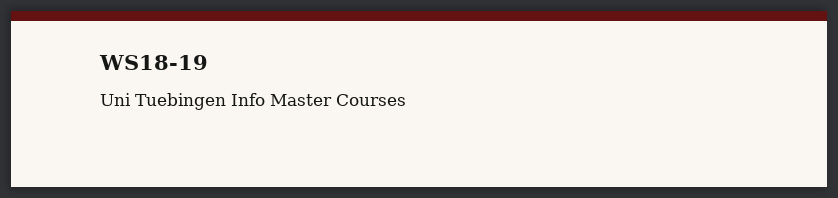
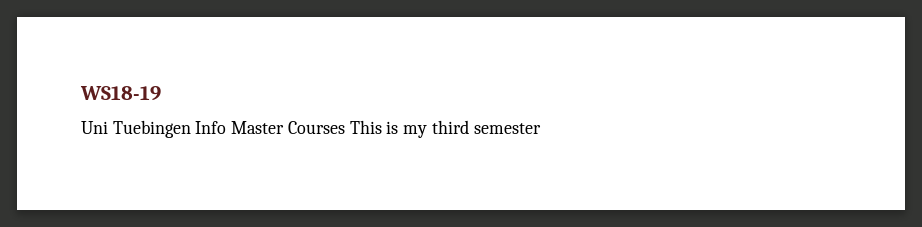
(406, 100) none -> [349,120,541,138] This is my third semester

